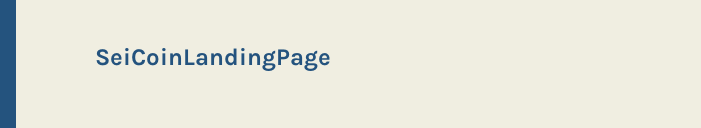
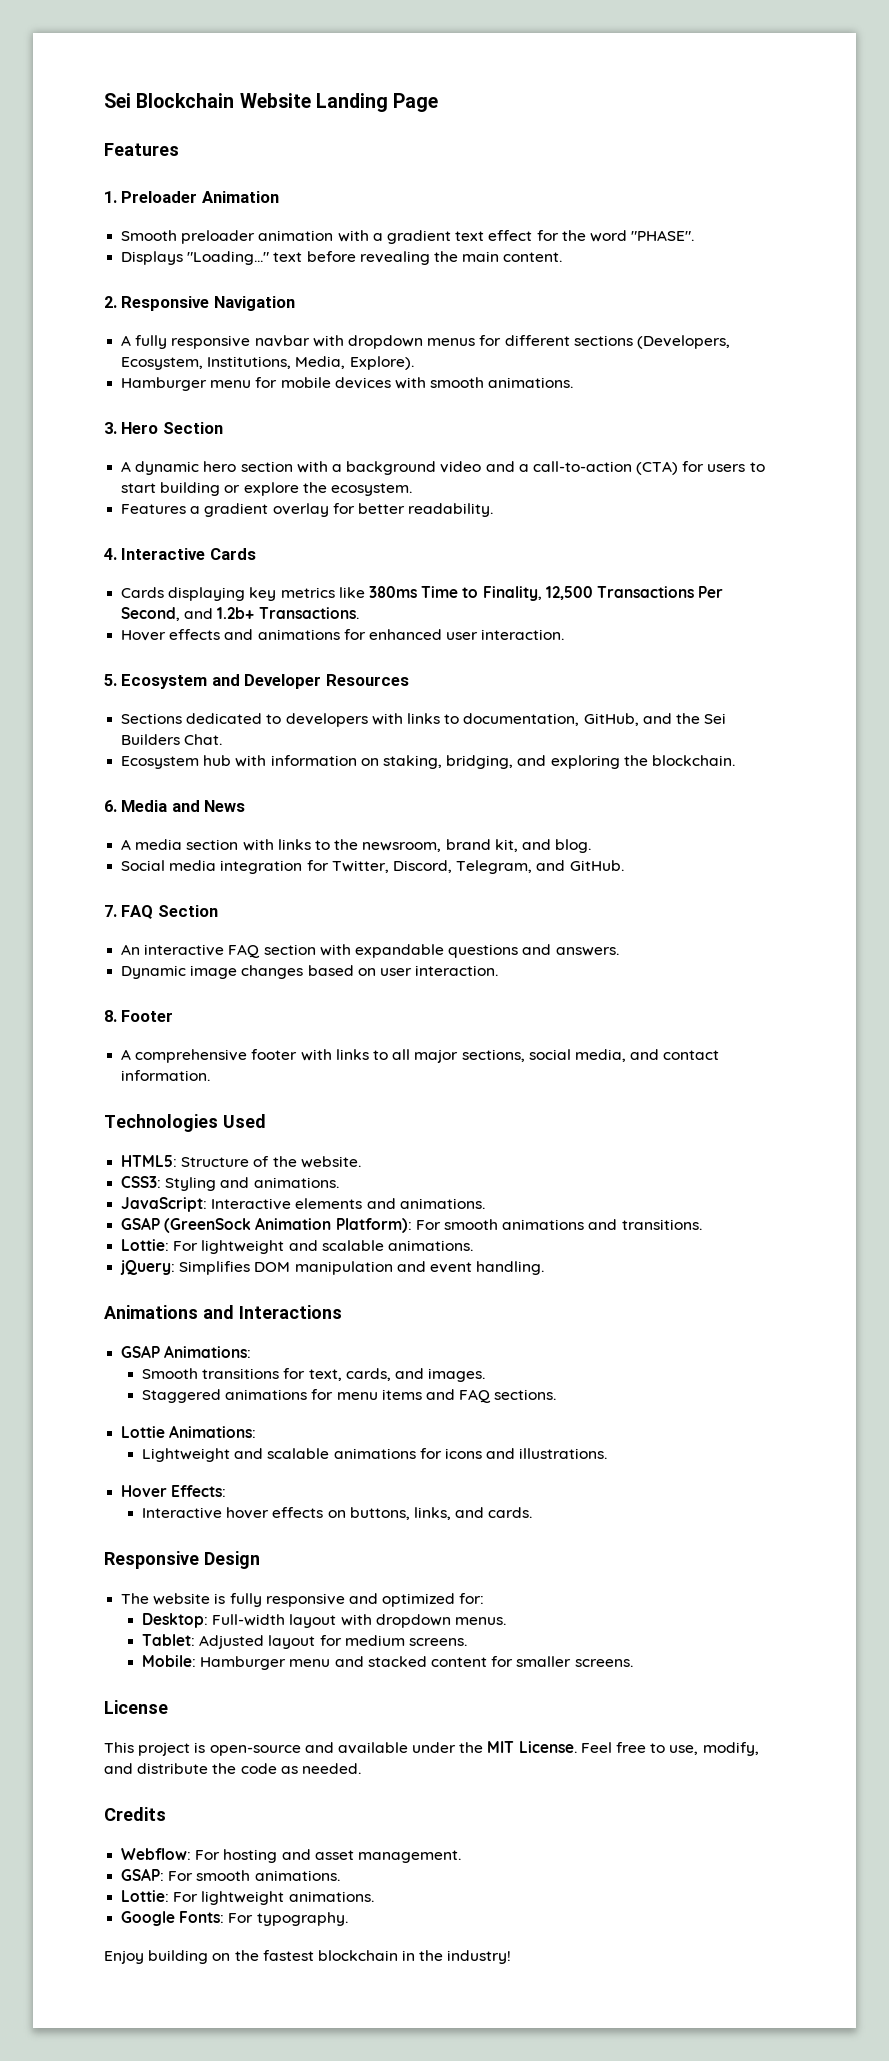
[95,47,331,72] SeiCoinLandingPage -> [104,93,439,112] [104,143,179,156] [104,191,279,203] [121,230,695,244] [121,251,563,265] [104,296,295,311] [121,335,730,349] [121,356,414,370] [121,377,574,391] [104,422,223,434] [121,461,765,475] [121,482,412,496] [121,503,494,517] [104,548,256,560] [121,586,724,601] [121,607,359,621] [121,629,565,641] [104,674,409,689] [121,713,727,727] [121,734,223,745] [121,755,735,769] [104,800,246,812] [121,839,592,853] [121,860,624,874] [104,905,218,919] [121,944,619,958] [121,965,499,979] [104,1010,174,1022] [121,1049,720,1063] [121,1070,211,1081] [104,1114,266,1132] [121,1155,361,1168] [121,1176,339,1191] [121,1197,485,1212] [121,1217,702,1233] [121,1239,473,1254] [120,1260,545,1275] [104,1305,342,1319] [121,1345,252,1358] [142,1368,486,1382] [142,1389,557,1403] [121,1425,257,1438] [142,1448,608,1462] [121,1485,227,1497] [142,1507,533,1520] [104,1551,260,1569] [121,1593,485,1607] [142,1613,507,1628] [142,1634,468,1649] [142,1655,633,1670] [104,1700,168,1714] [104,1741,759,1756] [104,1763,361,1774] [104,1807,166,1821] [121,1848,461,1863] [121,1868,340,1881] [121,1890,374,1905] [121,1911,348,1926] [104,1950,512,1964] Sei Blockchain Website Landing Page // Features // 1. Preloader Animation // Smooth preloader animation with a gradient text effect for the word "PHASE". // Displays "Loading..." text before revealing the main content. // 2. Responsive Navigation // A fully responsive navbar with dropdown menus for different sections (Developers, Ecosystem, Institutions, Media, Explore). // Hamburger menu for mobile devices with smooth animations. // 3. Hero Section // A dynamic hero section with a background video and a call-to-action (CTA) for users to start building or explore the ecosystem. // Features a gradient overlay for better readability. // 4. Interactive Cards // Cards displaying key metrics like 380ms Time to Finality, 12,500 Transactions Per Second, and 1.2b+ Transactions. // Hover effects and animations for enhanced user interaction. // 5. Ecosystem and Developer Resources // Sections dedicated to developers with links to documentation, GitHub, and the Sei Builders Chat. // Ecosystem hub with information on staking, bridging, and exploring the blockchain. // 6. Media and News // A media section with links to the newsroom, brand kit, and blog. // Social media integration for Twitter, Discord, Telegram, and GitHub. // 7. FAQ Section // An interactive FAQ section with expandable questions and answers. // Dynamic image changes based on user interaction. // 8. Footer // A comprehensive footer with links to all major sections, social media, and contact information. // Technologies Used // HTML5: Structure of the website. // CSS3: Styling and animations. // JavaScript: Interactive elements and animations. // GSAP (GreenSock Animation Platform): For smooth animations and transitions. // Lottie: For lightweight and scalable animations. // jQuery: Simplifies DOM manipulation and event handling. // Animations and Interactions // GSAP Animations: // Smooth transitions for text, cards, and images. // Staggered animations for menu items and FAQ sections. // Lottie Animations: // Lightweight and scalable animations for icons and illustrations. // Hover Effects: // Interactive hover effects on buttons, links, and cards. // Responsive Design // The website is fully responsive and optimized for: // Desktop: Full-width layout with dropdown menus. // Tablet: Adjusted layout for medium screens. // Mobile: Hamburger menu and stacked content for smaller screens. // License // This project is open-source and available under the MIT License. Feel free to use, modify, and distribute the code as needed. // Credits // Webflow: For hosting and asset management. // GSAP: For smooth animations. // Lottie: For lightweight animations. // Google Fonts: For typography. // Enjoy building on the fastest blockchain in the industry!

